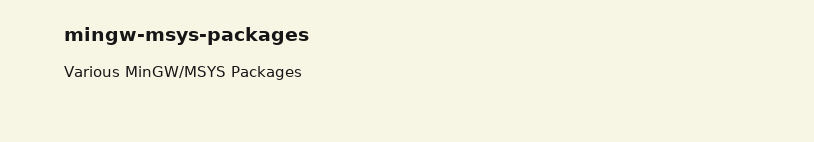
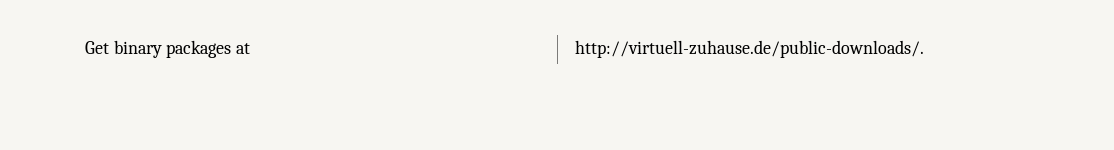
[64,27,309,45] [64,66,302,80] mingw-msys-packages // Various MinGW/MSYS Packages -> [85,40,924,58] Get binary packages at http://virtuell-zuhause.de/public-downloads/.

